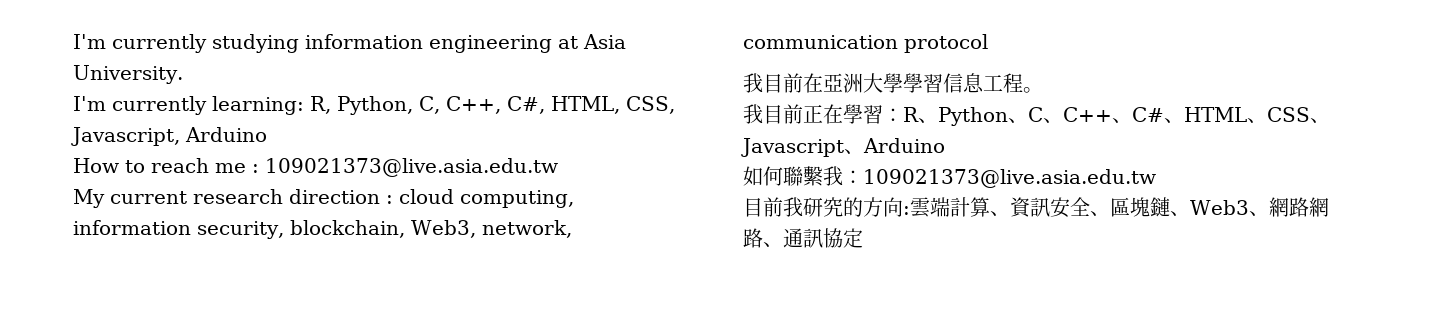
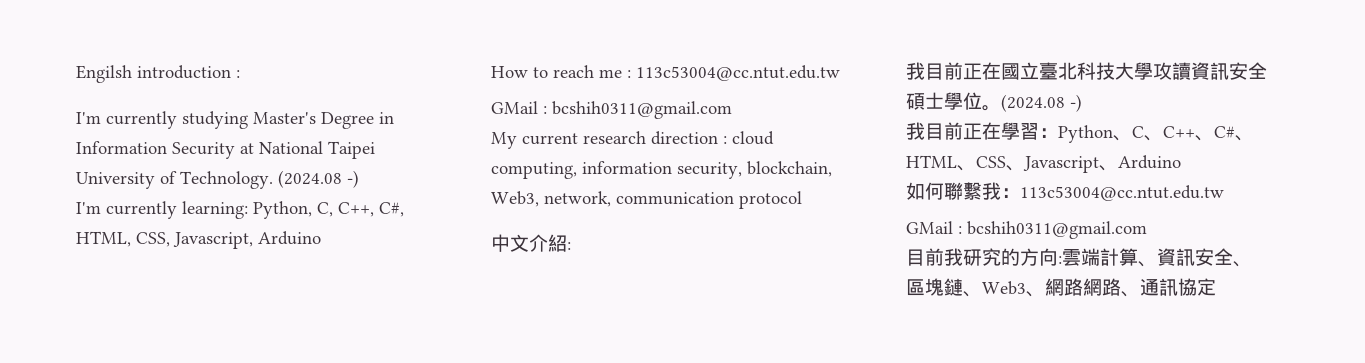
[73,34,626,53] [73,65,183,84] I'm currently studying information engineering at Asia University. -> [76,65,240,83] [76,111,394,129] [76,141,375,159] [76,170,359,189] Engilsh introduction : // I'm currently studying Master's Degree in Information Security at National Taipei University of Technology. (2024.08 -)
[310,96,331,114] R, -> (248, 210) none
[265,158,558,177] 109021373@live.asia.edu.tw -> [636,65,840,81] [491,101,732,119] 113c53004@cc.ntut.edu.tw // GMail : bcshih0311@gmail.com
[743,73,1023,93] // 我目前在亞洲大學學習信息工程 -> [491,234,571,252] [906,62,1267,80] [906,92,982,110] // 中文介紹: // 我目前正在國立臺北科技大學攻讀資訊安全碩士學位
(1043, 90) none -> [1001,94,1082,112] (2024.08 -)
[903,107,938,123] R、 -> (1058, 133) none
[863,169,1156,188] 109021373@live.asia.edu.tw -> [1020,185,1224,201] [906,221,1147,239] 113c53004@cc.ntut.edu.tw // GMail : bcshih0311@gmail.com

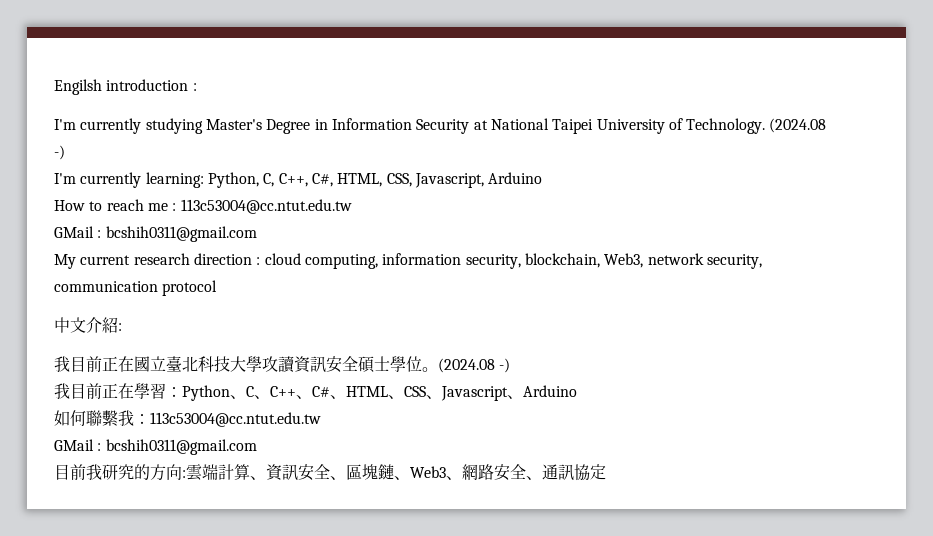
[544,191,611,207] network, -> [647,253,762,269] network security,
[1083,278,1121,296] 網路 -> [494,464,526,481] 安全

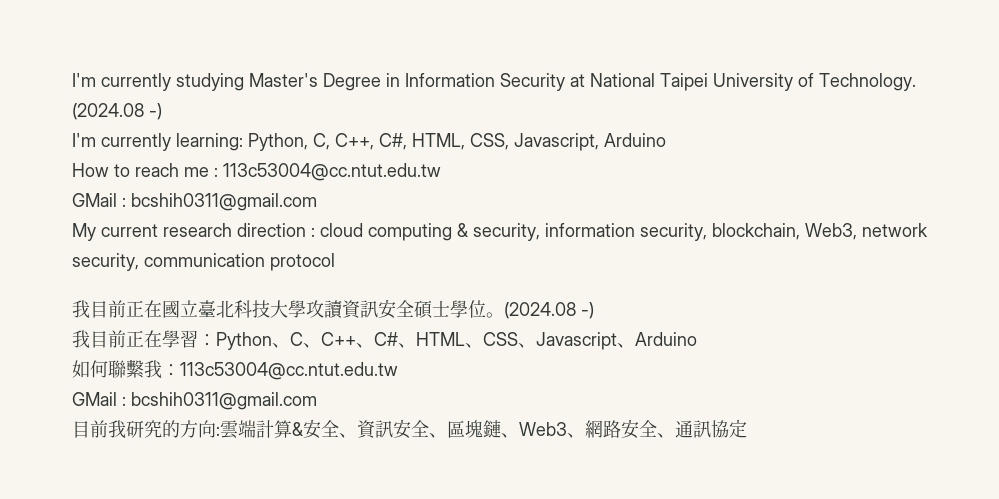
[54,79,197,95] Engilsh introduction : // -> (72, 80) none
[304,254,378,269] computing, -> [368,223,540,241] computing & security,
[54,317,122,333] // 中文介紹: -> (335, 262) none
(250, 472) none -> [292,419,339,439] &安全

